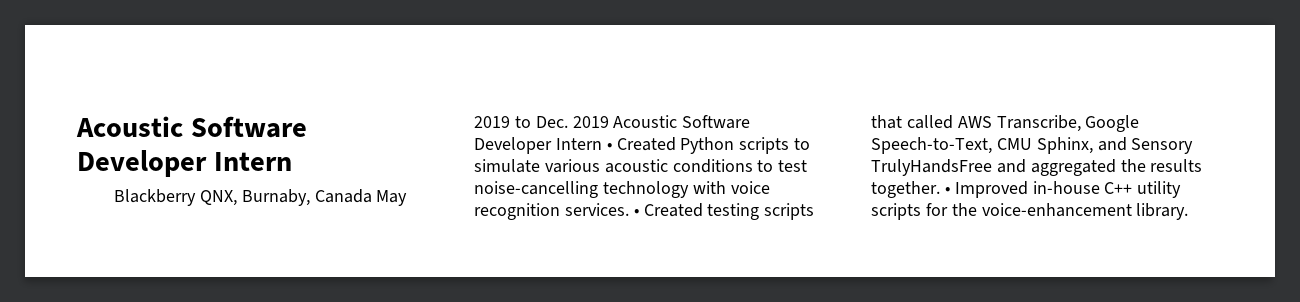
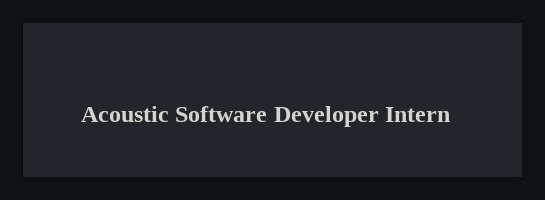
[76,116,307,138] [77,150,292,177] [113,189,408,206] [474,115,751,129] [474,137,811,154] [474,159,808,173] [474,181,770,198] [474,203,815,220] [871,115,1140,132] [871,137,1194,154] [871,159,1203,176] [871,181,1182,198] [871,203,1189,220] Acoustic Software Developer Intern // Blackberry QNX, Burnaby, Canada May 2019 to Dec. 2019 Acoustic Software Developer Intern • Created Python scripts to simulate various acoustic conditions to test noise-cancelling technology with voice recognition services. • Created testing scripts that called AWS Transcribe, Google Speech-to-Text, CMU Sphinx, and Sensory TrulyHandsFree and aggregated the results together. • Improved in-house C++ utility scripts for the voice-enhancement library. -> [81,106,451,127] Acoustic Software Developer Intern

